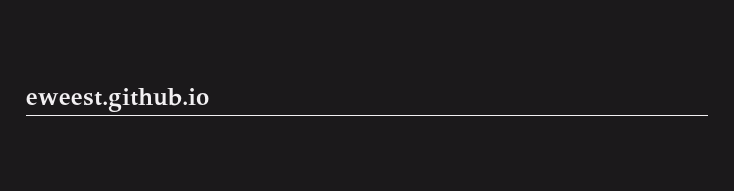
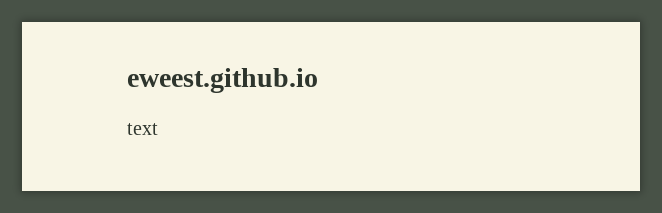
(209, 100) none -> [127,123,158,135] // text

